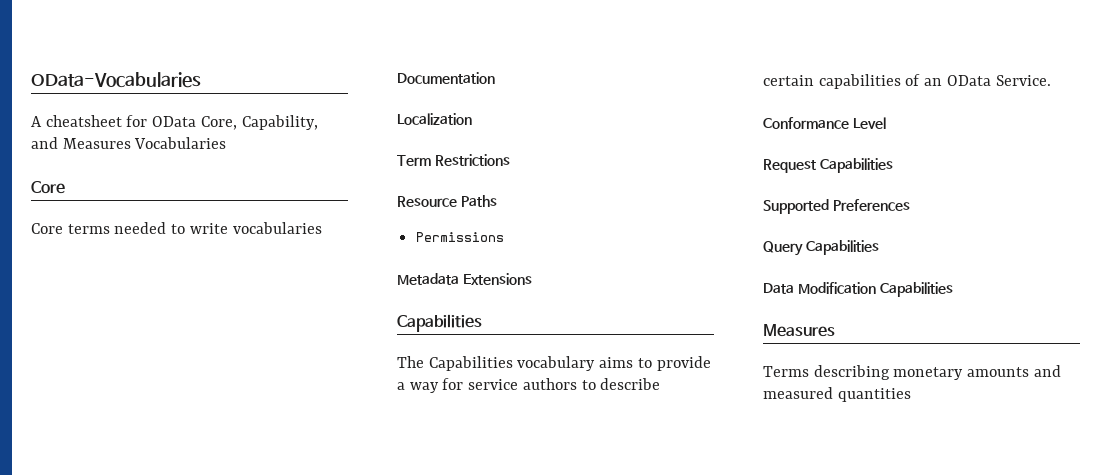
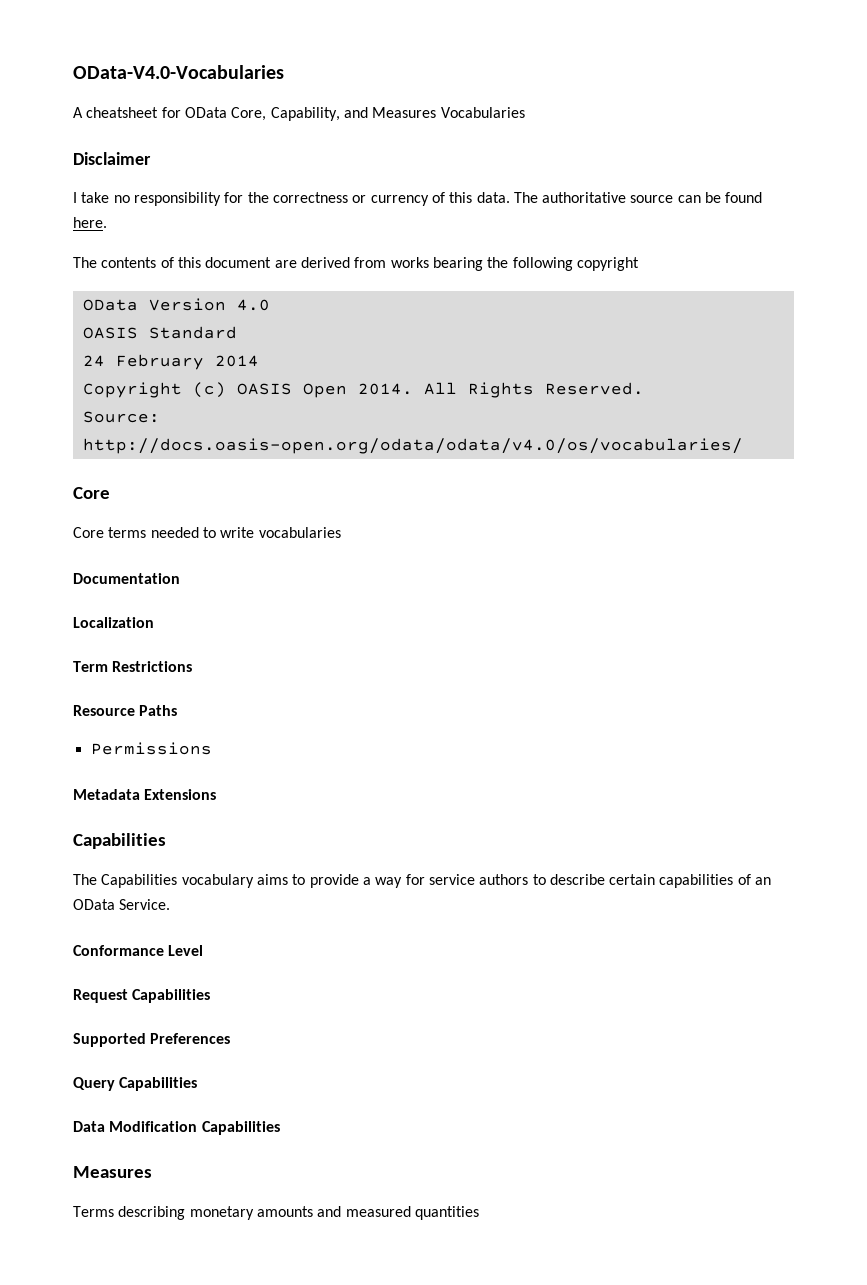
[31,72,201,88] OData-Vocabularies -> [73,65,284,79] OData-V4.0-Vocabularies
(227, 143) none -> [73,152,151,165] [73,192,763,206] [73,217,107,228] [73,257,639,271] [82,298,270,311] [82,326,237,339] [82,354,259,370] [82,382,644,398] [82,411,160,423] [82,438,743,454] // Disclaimer // I take no responsibility for the correctness or currency of this data. The authoritative source can be found here. // The contents of this document are derived from works bearing the following copyright // OData Version 4.0 // OASIS Standard // 24 February 2014 // Copyright (c) OASIS Open 2014. All Rights Reserved. // Source: http://docs.oasis-open.org/odata/odata/v4.0/os/vocabularies/

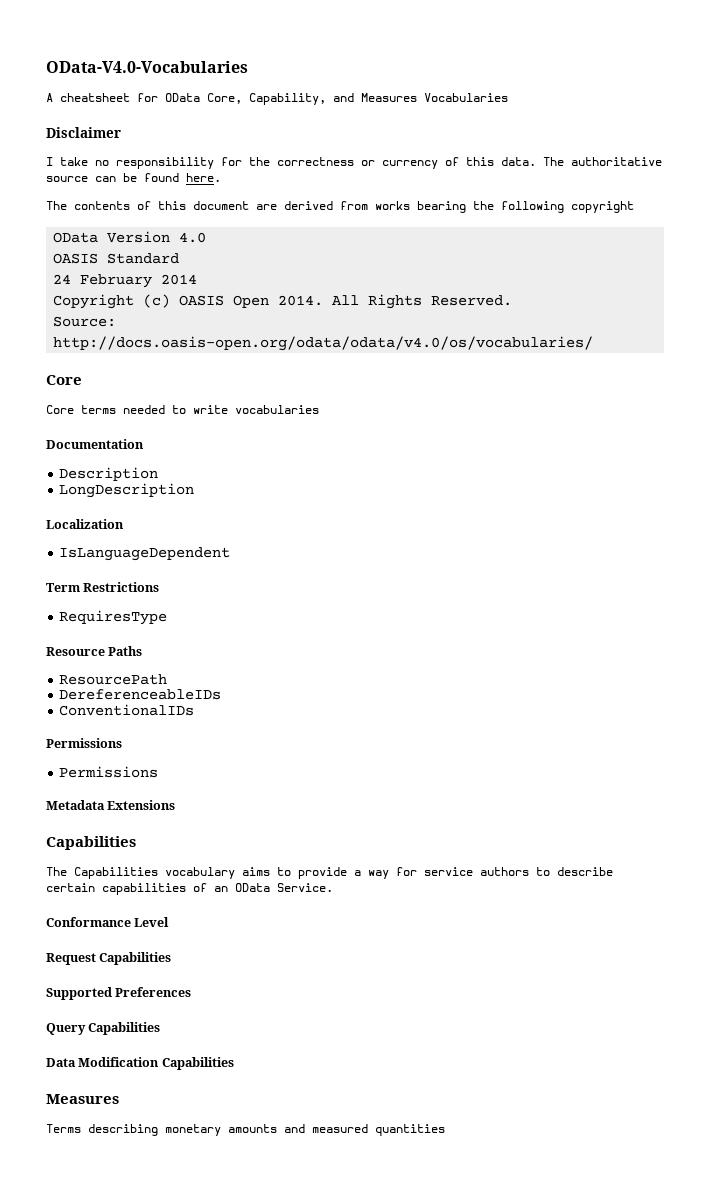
(180, 578) none -> [59,467,159,481] [59,483,195,498] // Description // LongDescription
(154, 622) none -> [59,547,231,561] // IsLanguageDependent
(193, 666) none -> [59,610,168,625] // RequiresType
(178, 710) none -> [59,674,168,685] [59,689,222,700] [59,704,195,716] [46,738,122,748] // ResourcePath // DereferenceableIDs // ConventionalIDs // Permissions

